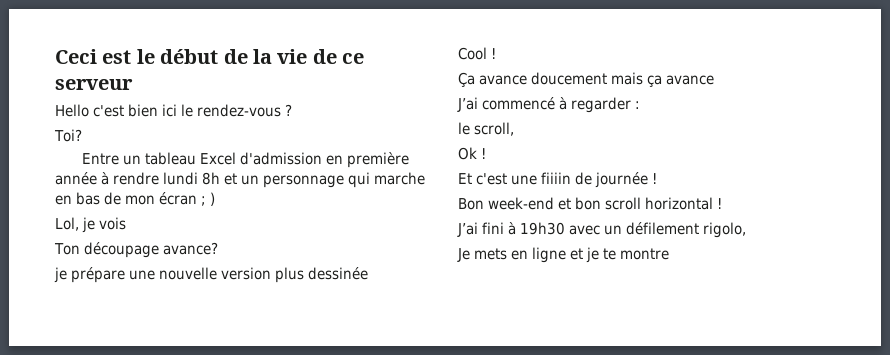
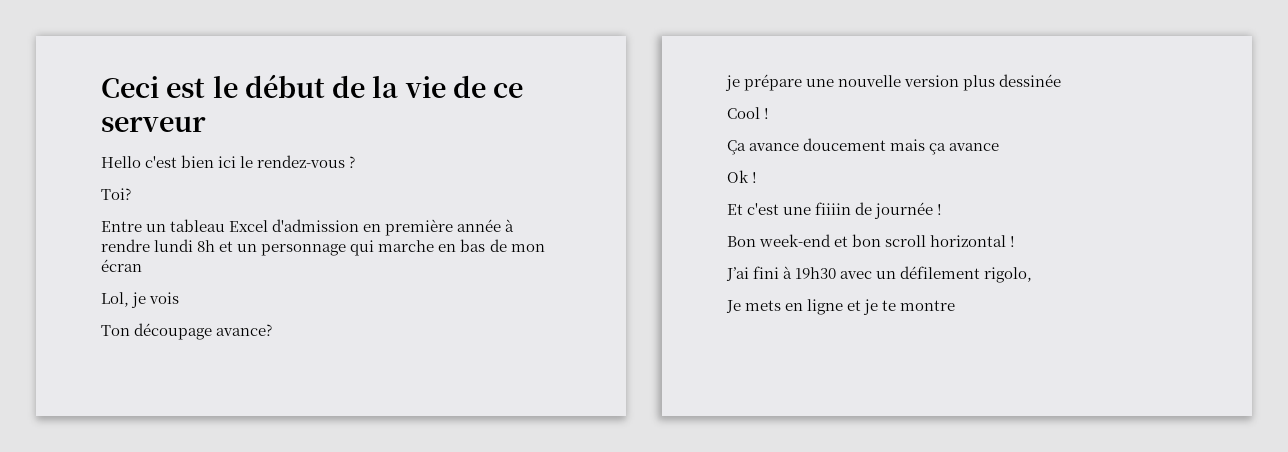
[201,192,215,206] ; ) -> (142, 265) none
[457,97,640,113] [458,122,514,136] // J’ai commencé à regarder : // le scroll, -> (1000, 147) none

